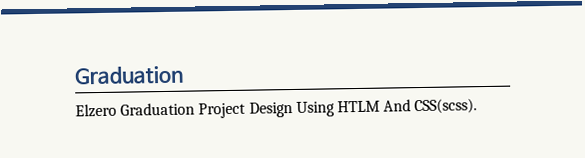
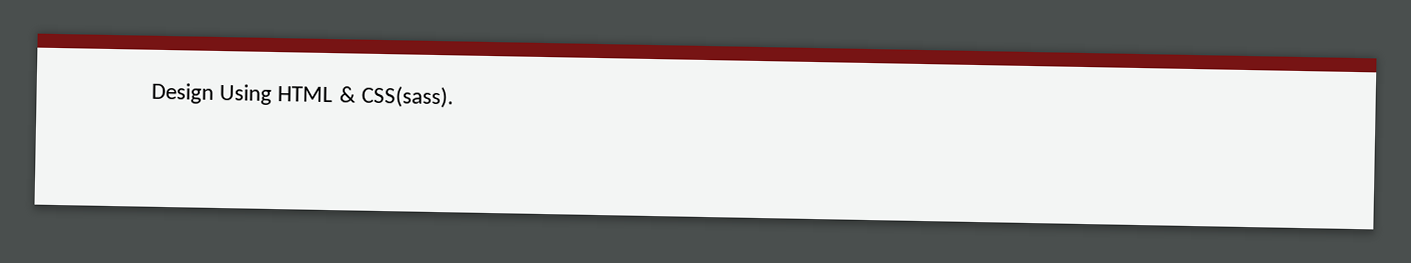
[74,65,184,85] [75,98,478,119] Graduation // Elzero Graduation Project Design Using HTLM And CSS(scss). -> [151,82,454,109] Design Using HTML & CSS(sass).

